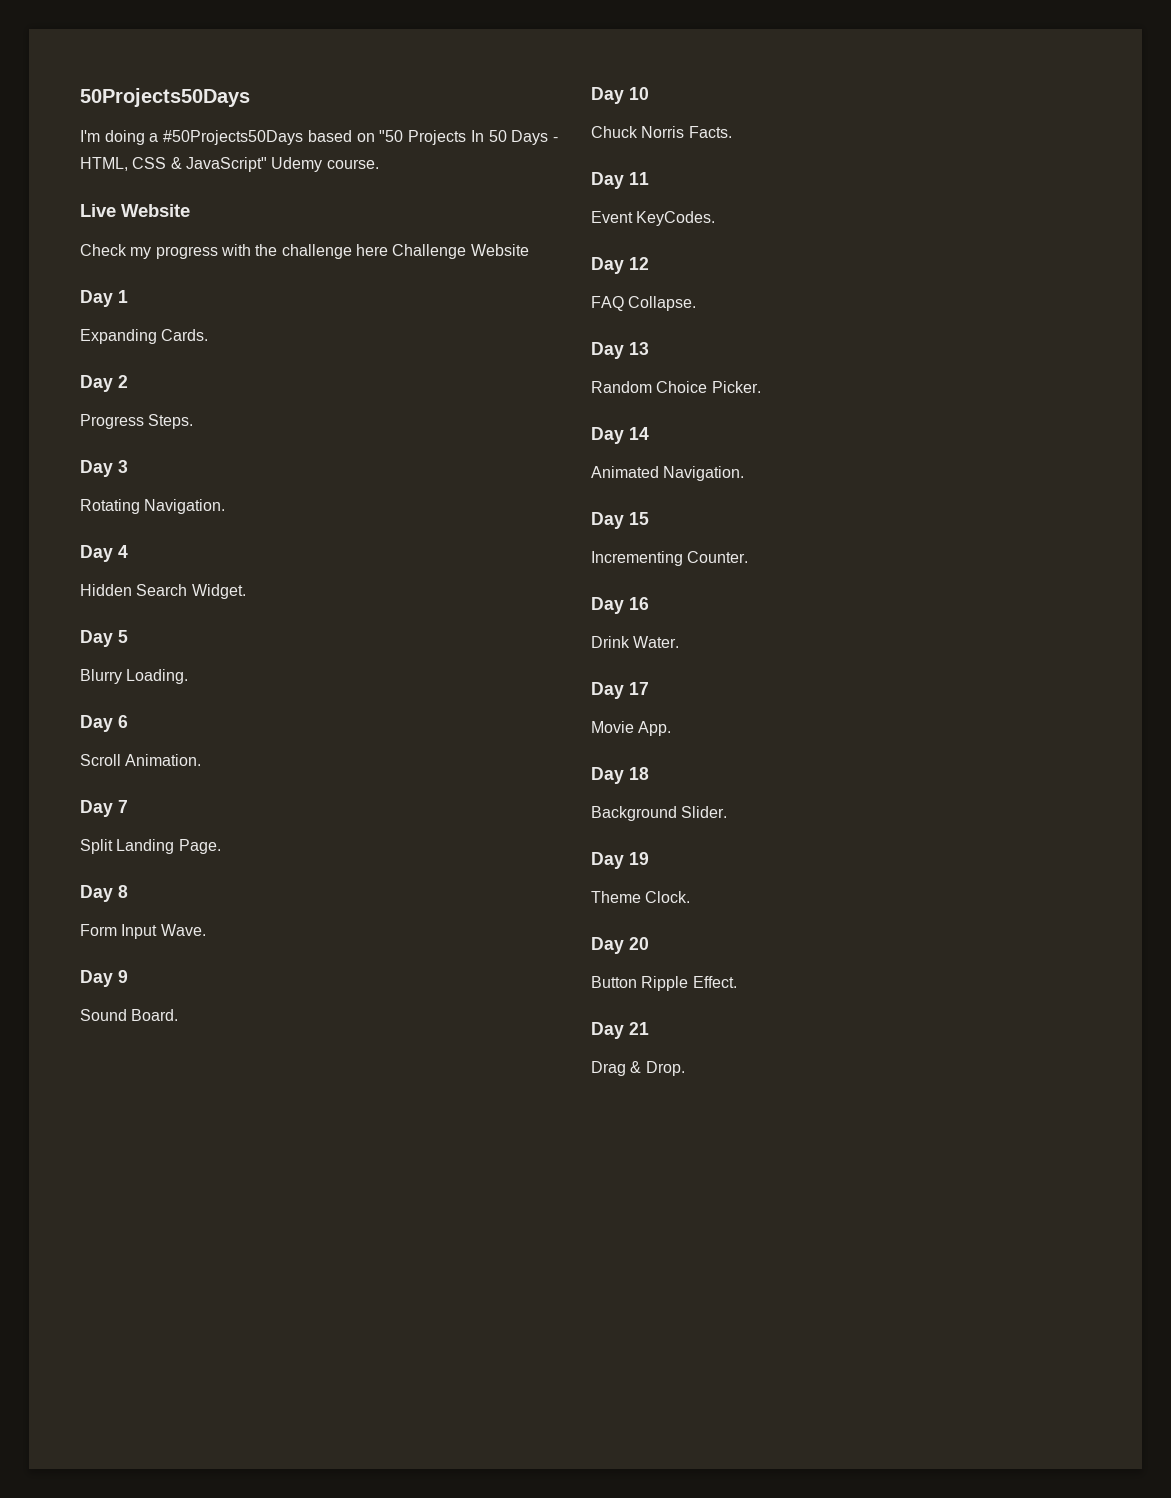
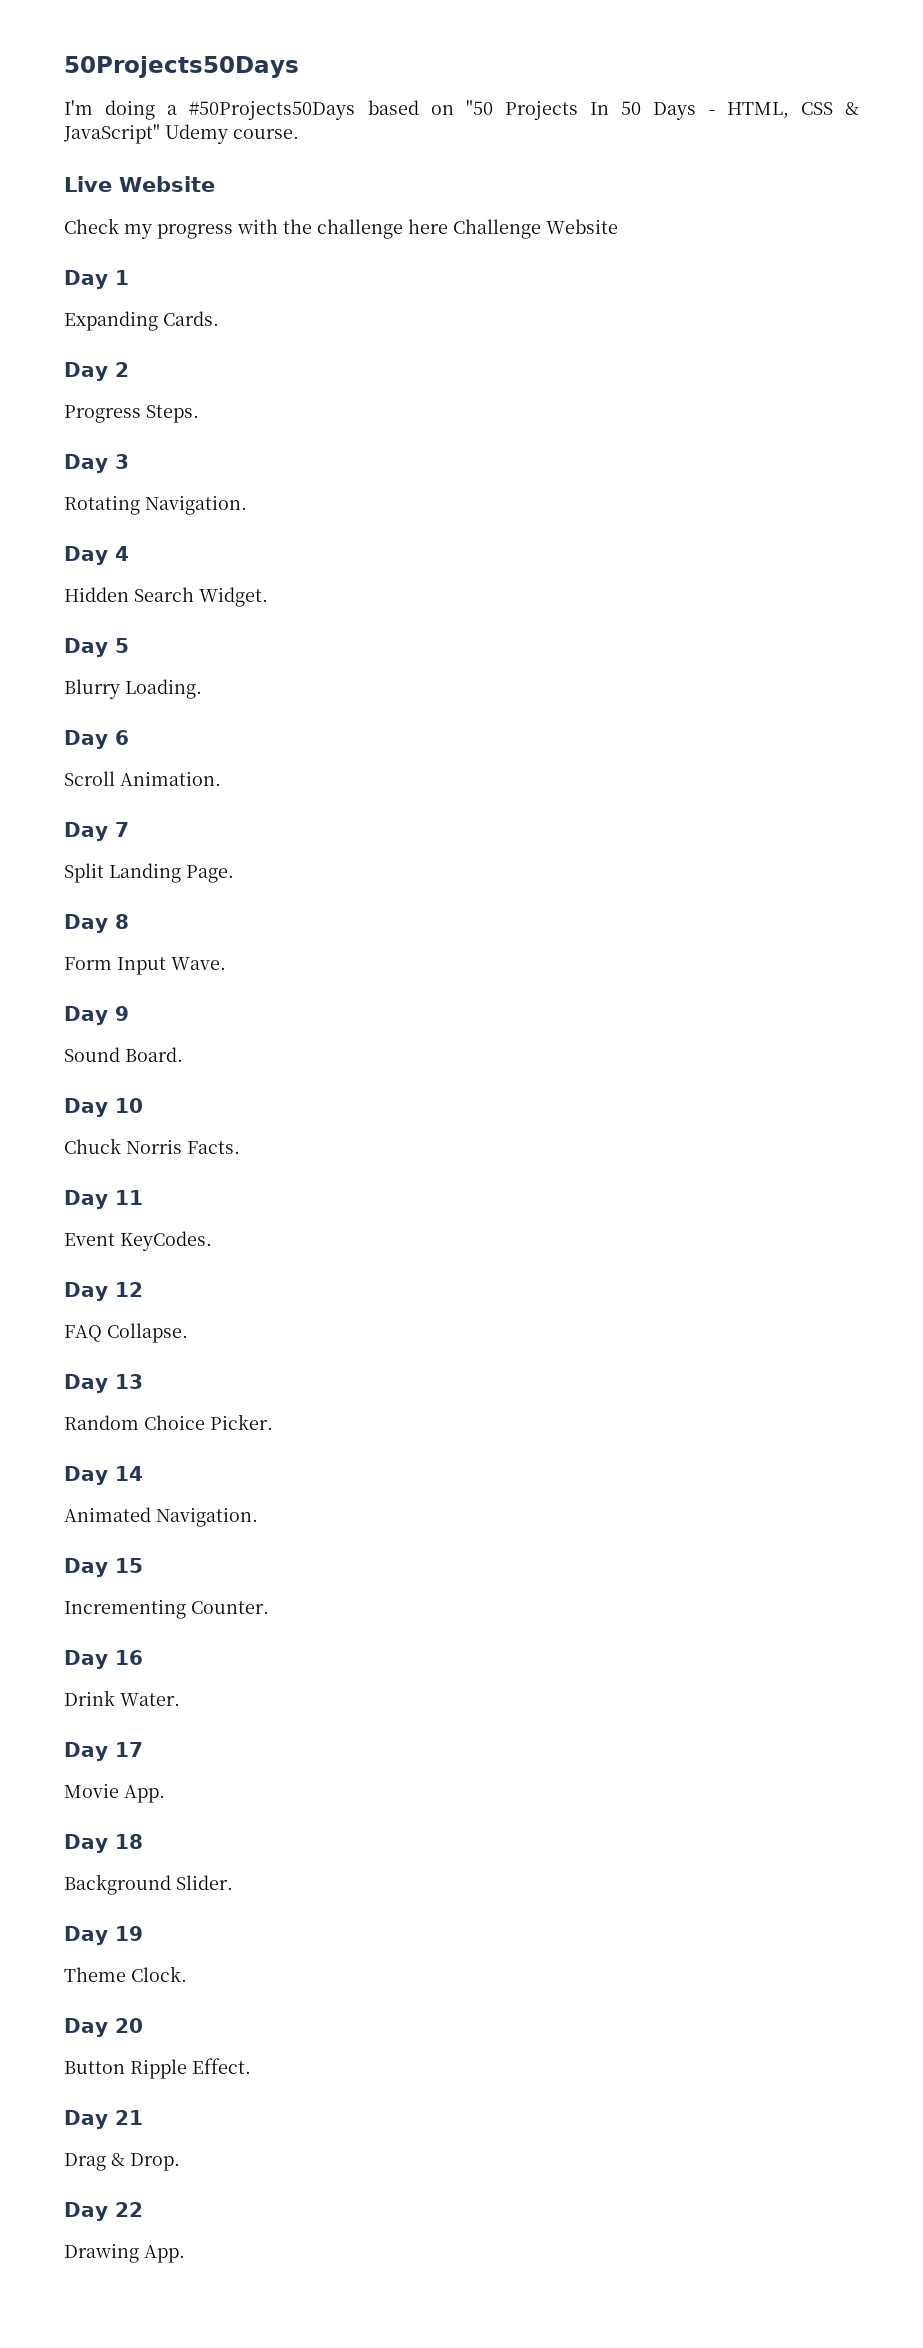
(685, 1068) none -> [64,2202,143,2221] [64,2243,185,2263] // Day 22 // Drawing App.

